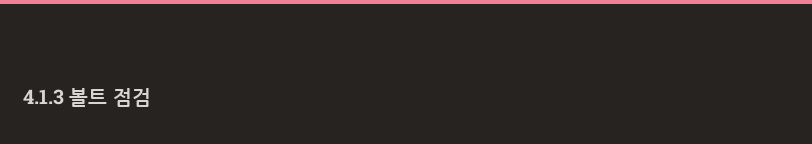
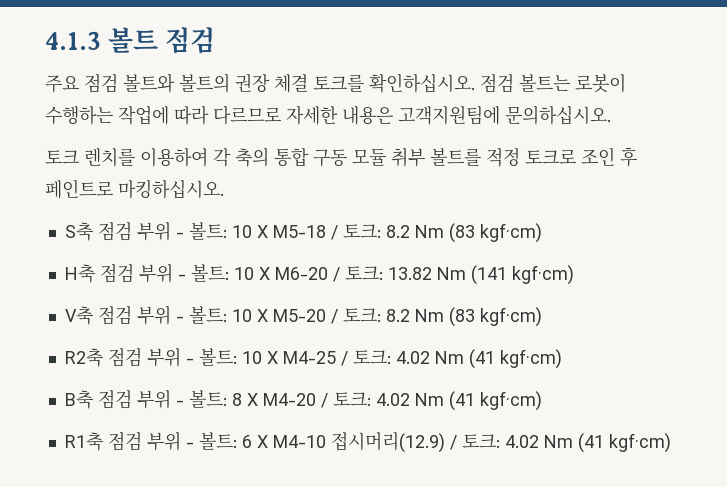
(151, 97) none -> [45,73,626,93] [45,105,611,125] [45,147,637,167] [45,179,224,199] [64,222,542,243] [64,264,574,285] [64,306,542,327] [64,348,562,369] [64,390,542,411] [64,432,671,453] // 주요 점검 볼트와 볼트의 권장 체결 토크를 확인하십시오. 점검 볼트는 로봇이 수행하는 작업에 따라 다르므로 자세한 내용은 고객지원팀에 문의하십시오. // 토크 렌치를 이용하여 각 축의 통합 구동 모듈 취부 볼트를 적정 토크로 조인 후 페인트로 마킹하십시오. // S축 점검 부위 - 볼트: 10 X M5-18 / 토크: 8.2 Nm (83 kgf·cm) // H축 점검 부위 - 볼트: 10 X M6-20 / 토크: 13.82 Nm (141 kgf·cm) // V축 점검 부위 - 볼트: 10 X M5-20 / 토크: 8.2 Nm (83 kgf·cm) // R2축 점검 부위 - 볼트: 10 X M4-25 / 토크: 4.02 Nm (41 kgf·cm) // B축 점검 부위 - 볼트: 8 X M4-20 / 토크: 4.02 Nm (41 kgf·cm) // R1축 점검 부위 - 볼트: 6 X M4-10 접시머리(12.9) / 토크: 4.02 Nm (41 kgf·cm)

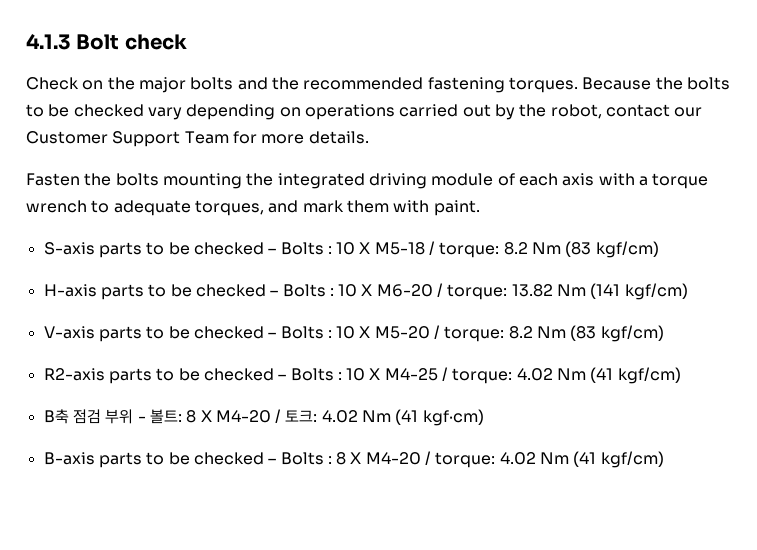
[108,27,216,54] [45,73,626,93] [45,105,611,125] [45,147,637,167] [45,179,224,199] [64,222,227,241] 볼트 점검 // 주요 점검 볼트와 볼트의 권장 체결 토크를 확인하십시오. 점검 볼트는 로봇이 수행하는 작업에 따라 다르므로 자세한 내용은 고객지원팀에 문의하십시오. // 토크 렌치를 이용하여 각 축의 통합 구동 모듈 취부 볼트를 적정 토크로 조인 후 페인트로 마킹하십시오. // S축 점검 부위 - 볼트: -> [76,34,187,50] [26,77,730,93] [26,104,703,120] [26,131,369,147] [26,173,709,189] [26,200,480,216] [43,242,332,258] Bolt check // Check on the major bolts and the recommended fastening torques. Because the bolts to be checked vary depending on operations carried out by the robot, contact our Customer Support Team for more details. // Fasten the bolts mounting the integrated driving module of each axis with a torque wrench to adequate torques, and mark them with paint. // S-axis parts to be checked – Bolts :
[342,223,542,243] [64,264,229,283] 토크: 8.2 Nm (83 kgf·cm) // H축 점검 부위 - 볼트: -> [439,241,659,258] [43,284,334,300] torque: 8.2 Nm (83 kgf/cm) // H-axis parts to be checked – Bolts :
[344,266,383,280] 토크: -> [447,284,508,300] torque:
[511,265,574,285] [64,306,227,325] kgf·cm) // V축 점검 부위 - 볼트: -> [624,283,688,300] [43,326,332,342] kgf/cm) // V-axis parts to be checked – Bolts :
[342,307,542,327] [64,348,237,367] 토크: 8.2 Nm (83 kgf·cm) // R2축 점검 부위 - 볼트: -> [444,325,664,342] [43,368,342,384] torque: 8.2 Nm (83 kgf/cm) // R2-axis parts to be checked – Bolts :
[352,349,562,369] 토크: 4.02 Nm (41 kgf·cm) -> [452,367,681,384] torque: 4.02 Nm (41 kgf/cm)
[64,432,671,453] R1축 점검 부위 - 볼트: 6 X M4-10 접시머리(12.9) / 토크: 4.02 Nm (41 kgf·cm) -> [43,451,664,468] B-axis parts to be checked – Bolts : 8 X M4-20 / torque: 4.02 Nm (41 kgf/cm)

